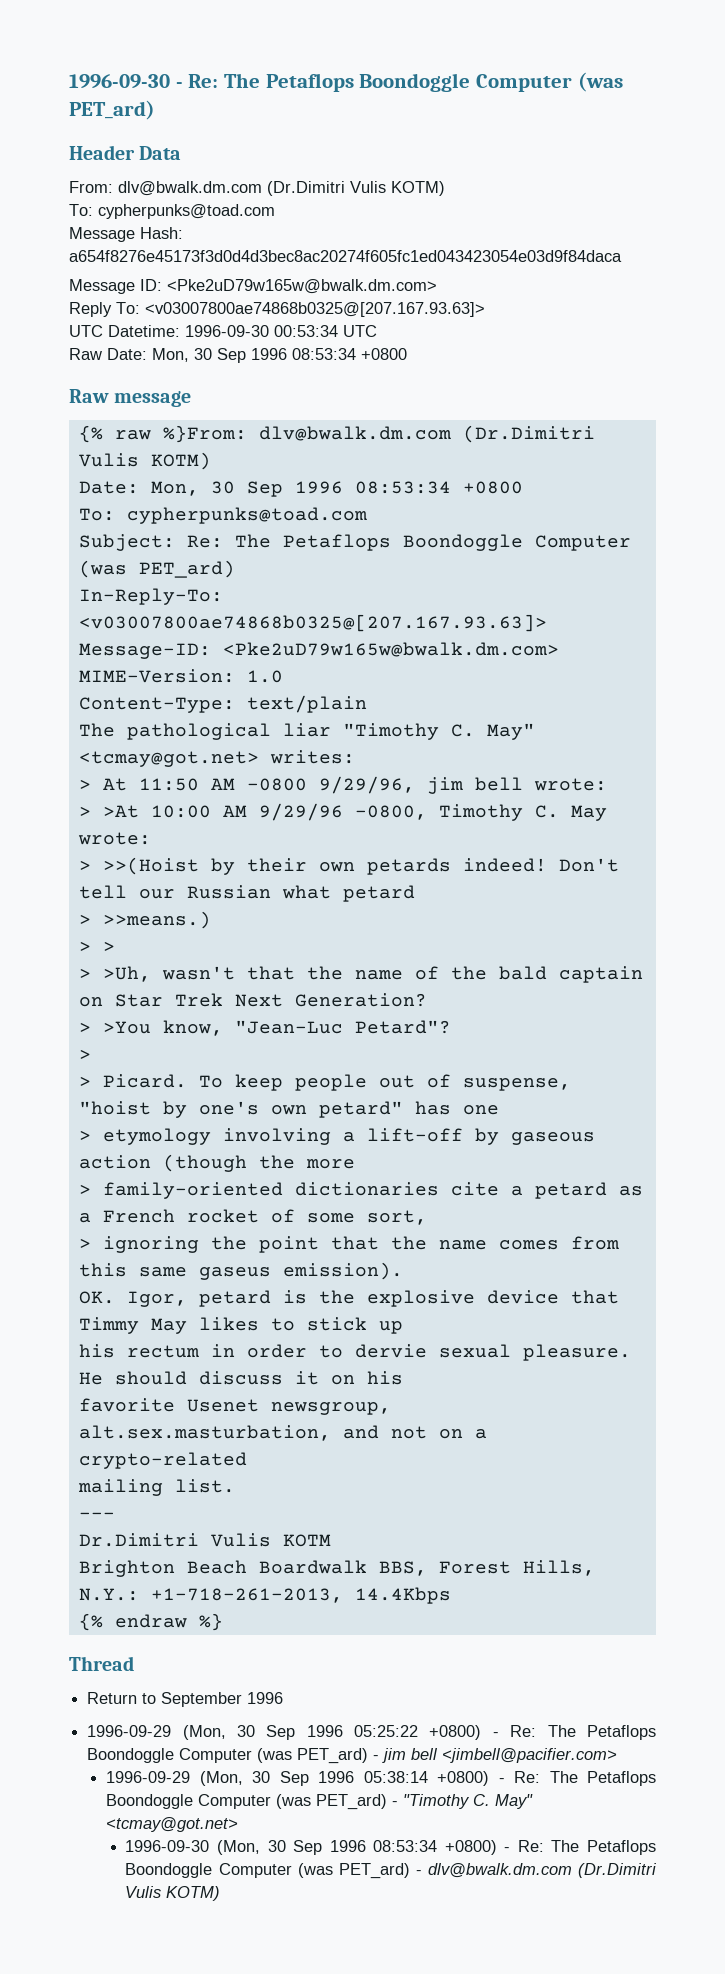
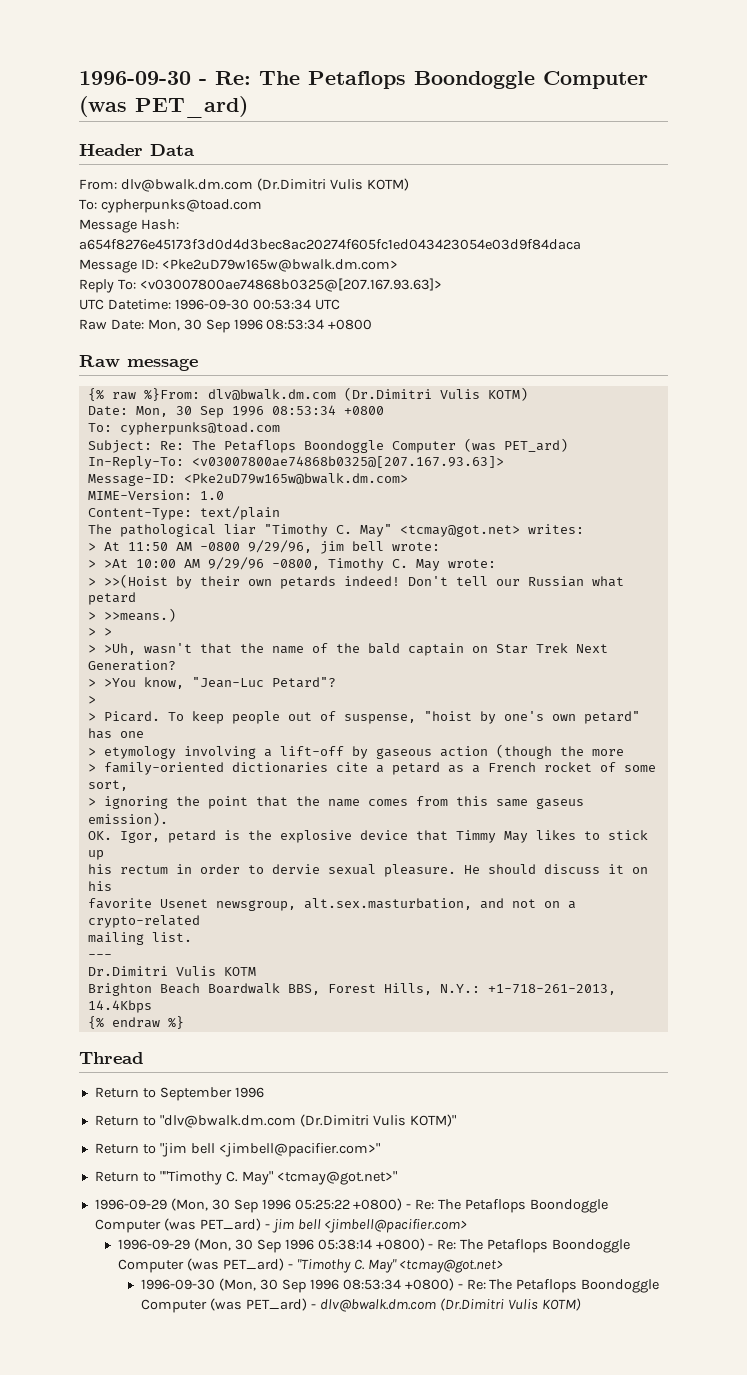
(284, 1698) none -> [94,1114,456,1128] [94,1143,380,1157] [94,1171,397,1185] // Return to "dlv@bwalk.dm.com (Dr.Dimitri Vulis KOTM)" // Return to "jim bell <jimbell@pacifier.com>" // Return to ""Timothy C. May" <tcmay@got.net>"

